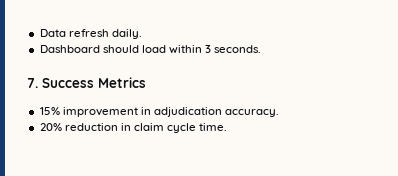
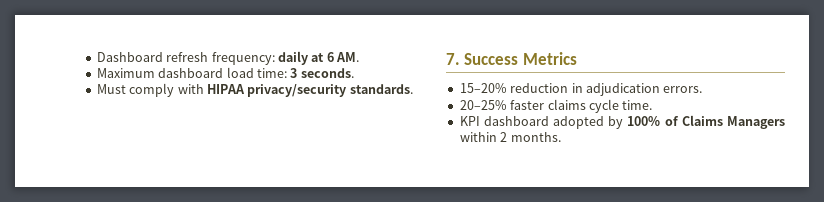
[39,29,142,39] [39,45,262,54] [27,77,146,88] [39,107,280,117] [39,123,228,133] Data refresh daily. // Dashboard should load within 3 seconds. // 7. Success Metrics // 15% improvement in adjudication accuracy. // 20% reduction in claim cycle time. -> [96,51,359,65] [96,67,354,78] [96,83,413,97] [446,52,577,65] [459,83,703,96] [459,99,653,113] [459,115,785,129] [459,132,561,142] Dashboard refresh frequency: daily at 6 AM. // Maximum dashboard load time: 3 seconds. // Must comply with HIPAA privacy/security standards. // 7. Success Metrics // 15–20% reduction in adjudication errors. // 20–25% faster claims cycle time. // KPI dashboard adopted by 100% of Claims Managers within 2 months.

